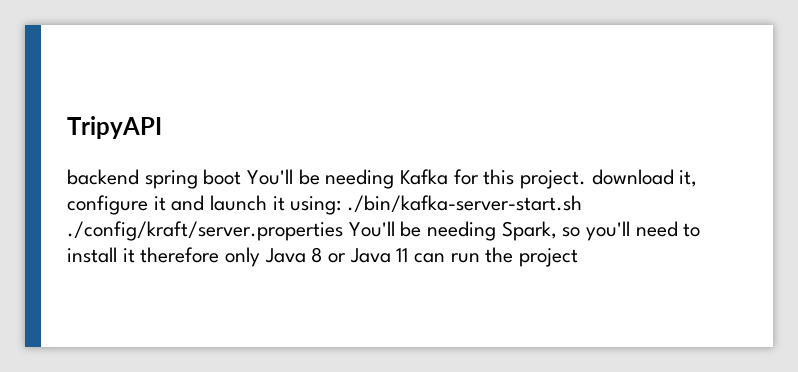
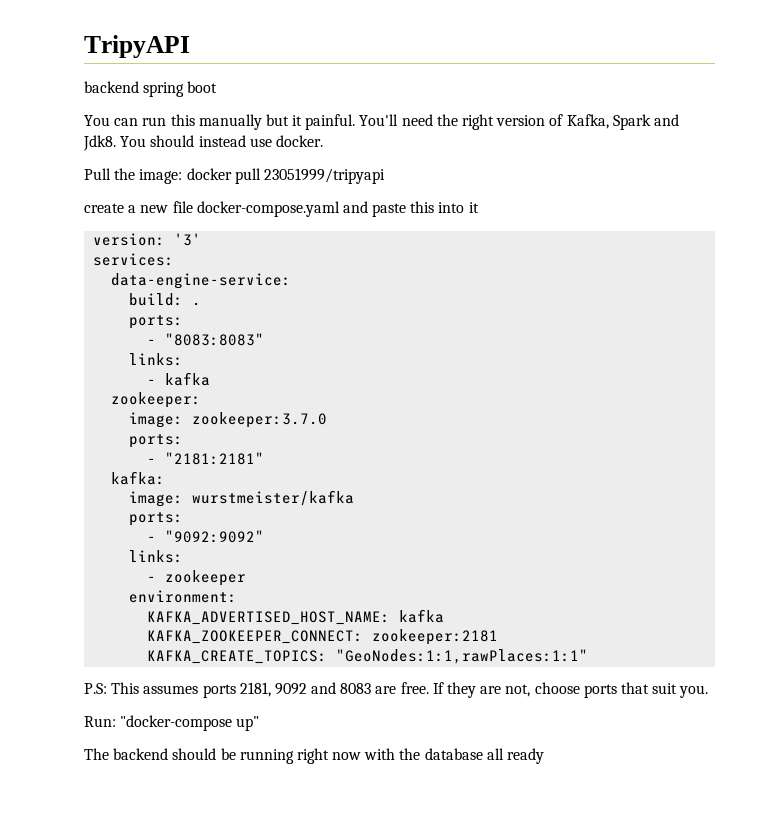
[247,169,698,189] [67,195,583,215] [67,221,701,241] [67,247,579,267] You'll be needing Kafka for this project. download it, configure it and launch it using: ./bin/kafka-server-start.sh ./config/kraft/server.properties You'll be needing Spark, so you'll need to install it therefore only Java 8 or Java 11 can run the project -> [84,114,679,130] [83,135,323,151] [84,168,385,184] [84,201,479,217] [93,233,202,246] [93,253,175,266] [111,273,292,289] [129,293,202,306] [129,315,184,329] [147,333,265,346] [129,353,184,366] [147,372,211,386] [111,392,202,408] [129,412,328,428] [129,434,184,448] [147,452,265,465] [111,471,166,485] [129,490,355,507] [129,512,184,526] [147,530,265,543] [129,550,184,563] [147,570,247,586] [129,590,238,603] [147,609,445,625] [147,629,499,645] [147,649,589,664] [84,682,709,698] [84,715,260,731] [84,748,545,764] // You can run this manually but it painful. You'll need the right version of Kafka, Spark and Jdk8. You should instead use docker. // Pull the image: docker pull 23051999/tripyapi // create a new file docker-compose.yaml and paste this into it // version: '3' // services: // data-engine-service: // build: . // ports: // - "8083:8083" // links: // - kafka // zookeeper: // image: zookeeper:3.7.0 // ports: // - "2181:2181" // kafka: // image: wurstmeister/kafka // ports: // - "9092:9092" // links: // - zookeeper // environment: // KAFKA_ADVERTISED_HOST_NAME: kafka // KAFKA_ZOOKEEPER_CONNECT: zookeeper:2181 // KAFKA_CREATE_TOPICS: "GeoNodes:1:1,rawPlaces:1:1" // P.S: This assumes ports 2181, 9092 and 8083 are free. If they are not, choose ports that suit you. // Run: "docker-compose up" // The backend should be running right now with the database all ready

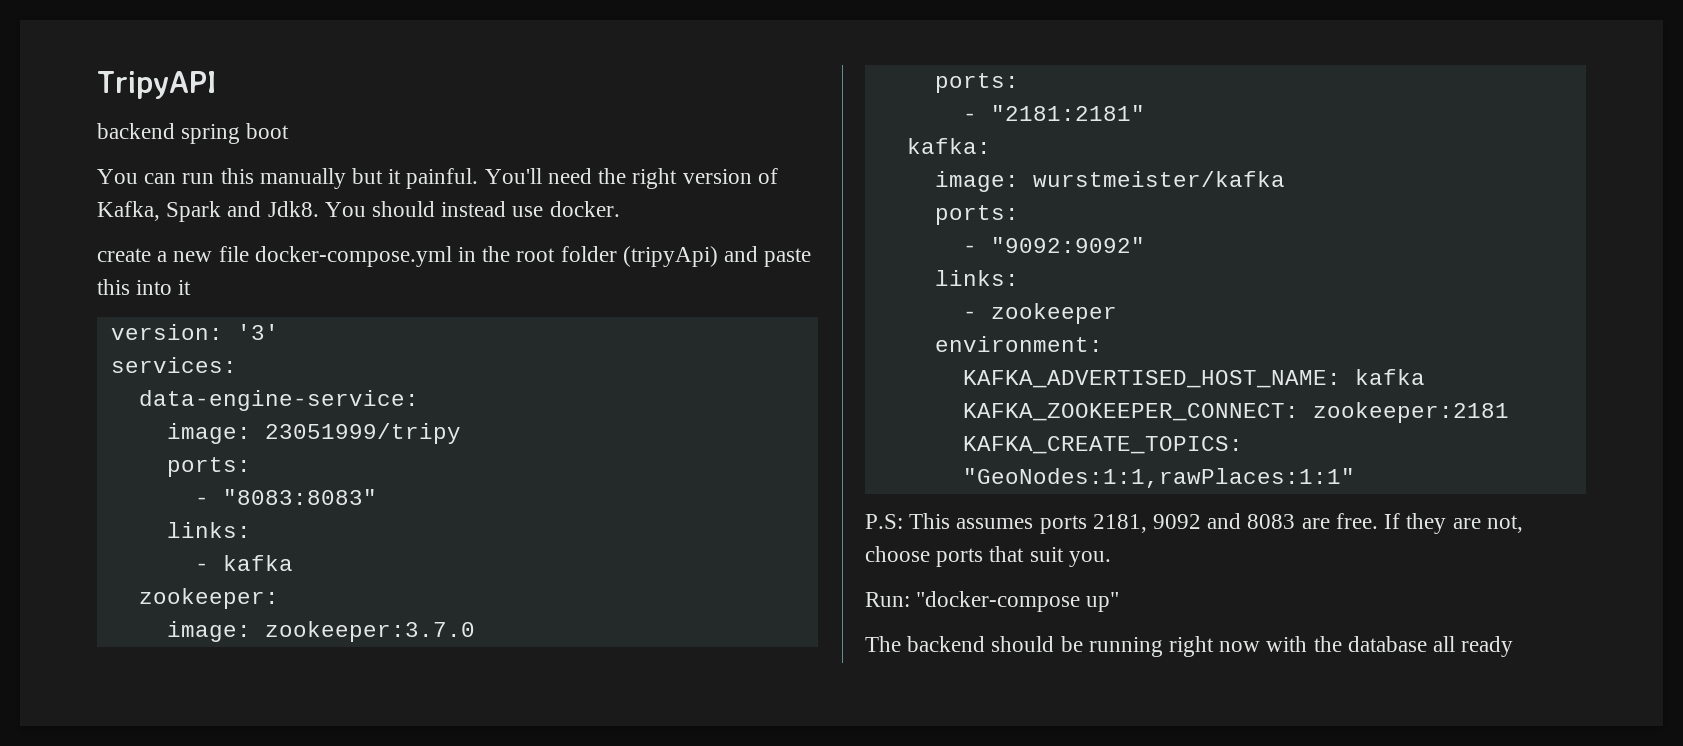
[84,168,385,184] [84,201,340,217] Pull the image: docker pull 23051999/tripyapi // create a new file docker-compose.yaml -> [97,246,718,267] create a new file docker-compose.yml in the root folder (tripyApi)
[129,293,202,306] build: . -> [166,423,461,444] image: 23051999/tripy

